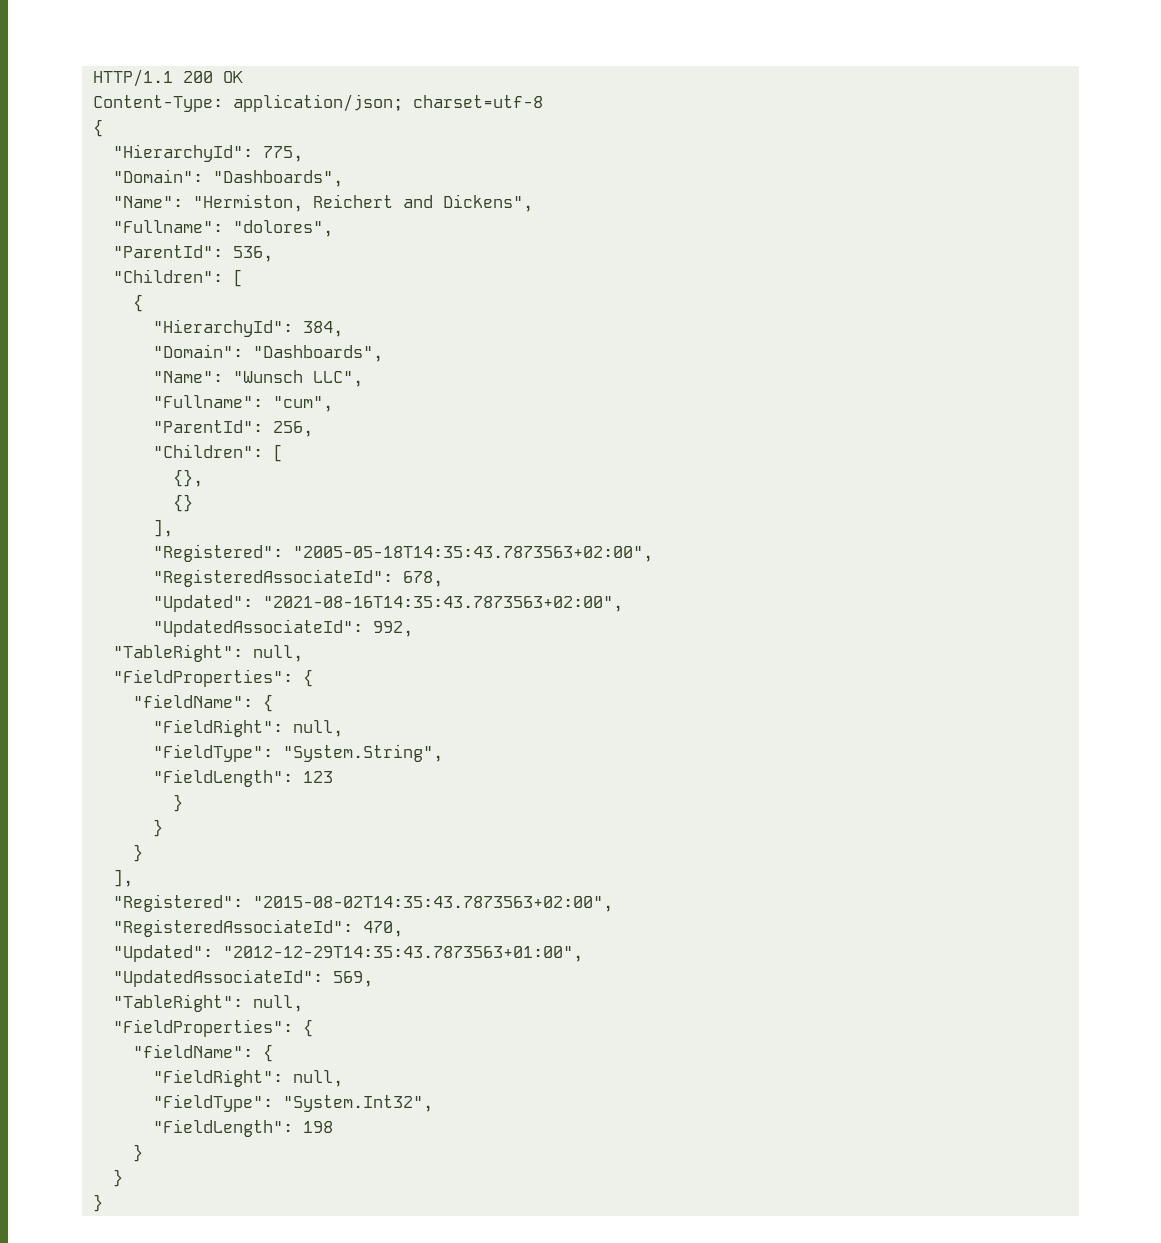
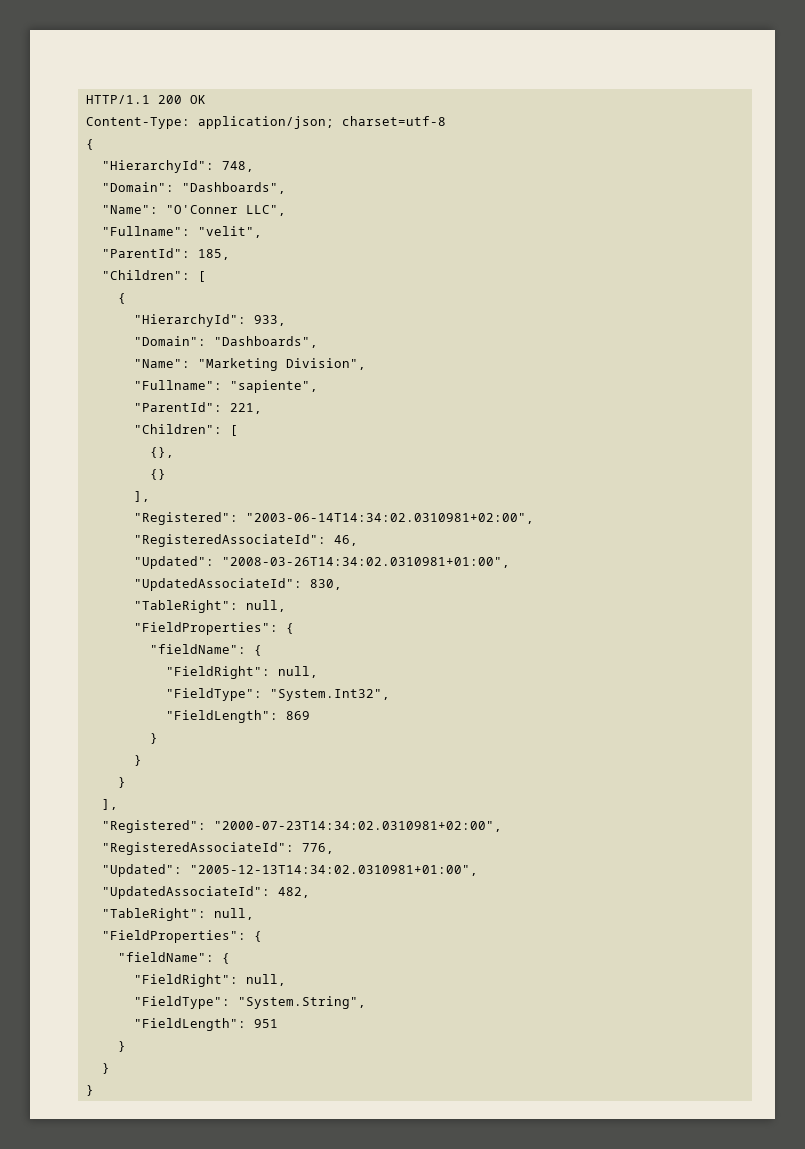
[262,146,303,162] [112,169,343,187] [112,194,533,212] [112,220,333,237] [112,245,273,262] 775, // "Domain": "Dashboards", // "Name": "Hermiston, Reichert and Dickens", // "Fullname": "dolores", // "ParentId": 536, -> [221,161,254,172] [101,182,286,194] [101,205,286,216] [101,226,262,238] [101,248,230,260] 748, // "Domain": "Dashboards", // "Name": "O'Conner LLC", // "Fullname": "velit", // "ParentId": 185,
[302,321,343,337] [152,344,383,362] [152,370,363,387] [152,395,333,412] [152,420,313,437] 384, // "Domain": "Dashboards", // "Name": "Wunsch LLC", // "Fullname": "cum", // "ParentId": 256, -> [253,315,286,326] [133,336,318,348] [133,358,366,371] [133,380,318,393] [133,402,262,414] 933, // "Domain": "Dashboards", // "Name": "Marketing Division", // "Fullname": "sapiente", // "ParentId": 221,
[292,546,653,562] [152,569,443,587] [152,595,623,612] [152,619,413,637] "2005-05-18T14:35:43.7873563+02:00", // "RegisteredAssociateId": 678, // "Updated": "2021-08-16T14:35:43.7873563+02:00", // "UpdatedAssociateId": 992, -> [245,513,534,524] [133,534,358,547] [133,556,510,569] [133,578,342,591] [133,600,286,613] [133,622,294,635] [149,644,262,656] [165,666,318,679] [165,688,390,701] [165,710,310,723] [149,733,158,744] [133,755,142,766] [117,777,126,788] [101,799,118,810] [101,820,502,833] [101,842,334,855] [101,864,478,877] [101,886,310,899] "2003-06-14T14:34:02.0310981+02:00", // "RegisteredAssociateId": 46, // "Updated": "2008-03-26T14:34:02.0310981+01:00", // "UpdatedAssociateId": 830, // "TableRight": null, // "FieldProperties": { // "fieldName": { // "FieldRight": null, // "FieldType": "System.Int32", // "FieldLength": 869 // } // } // } // ], // "Registered": "2000-07-23T14:34:02.0310981+02:00", // "RegisteredAssociateId": 776, // "Updated": "2005-12-13T14:34:02.0310981+01:00", // "UpdatedAssociateId": 482,
[302,771,333,783] [172,794,183,812] [152,819,163,837] [132,844,143,862] [112,869,133,887] [112,894,613,912] [112,919,403,937] [112,945,583,962] [112,969,373,987] [112,994,303,1012] [112,1019,313,1037] [132,1044,273,1062] [152,1069,343,1087] [152,1094,433,1112] [152,1119,333,1137] [132,1144,143,1162] [112,1169,123,1187] [92,1194,103,1212] 123 // } // } // } // ], // "Registered": "2015-08-02T14:35:43.7873563+02:00", // "RegisteredAssociateId": 470, // "Updated": "2012-12-29T14:35:43.7873563+01:00", // "UpdatedAssociateId": 569, // "TableRight": null, // "FieldProperties": { // "fieldName": { // "FieldRight": null, // "FieldType": "System.Int32", // "FieldLength": 198 // } // } // } -> [253,1019,278,1028] [117,1041,126,1052] [101,1063,110,1074] [85,1085,94,1096] 951 // } // } // }

